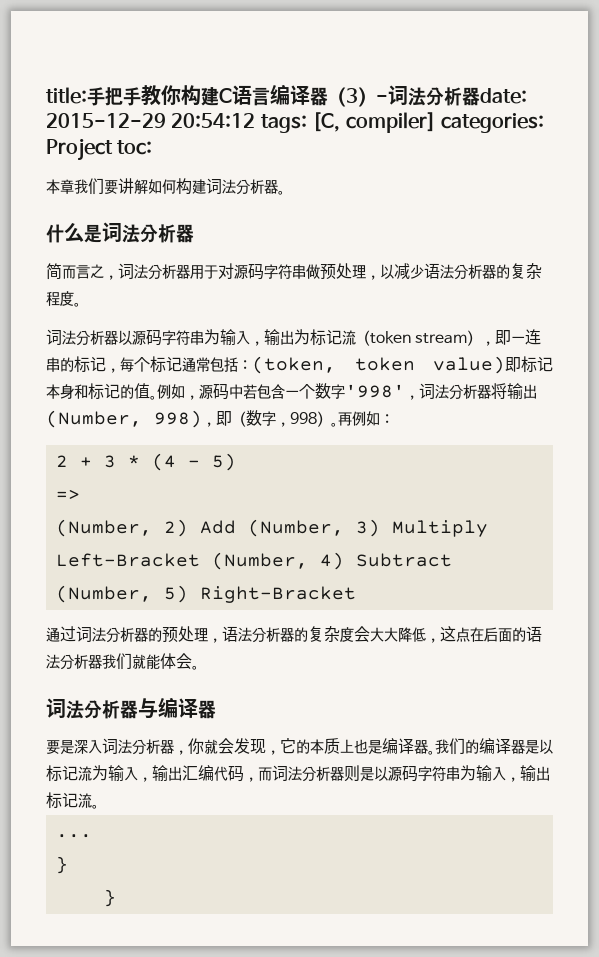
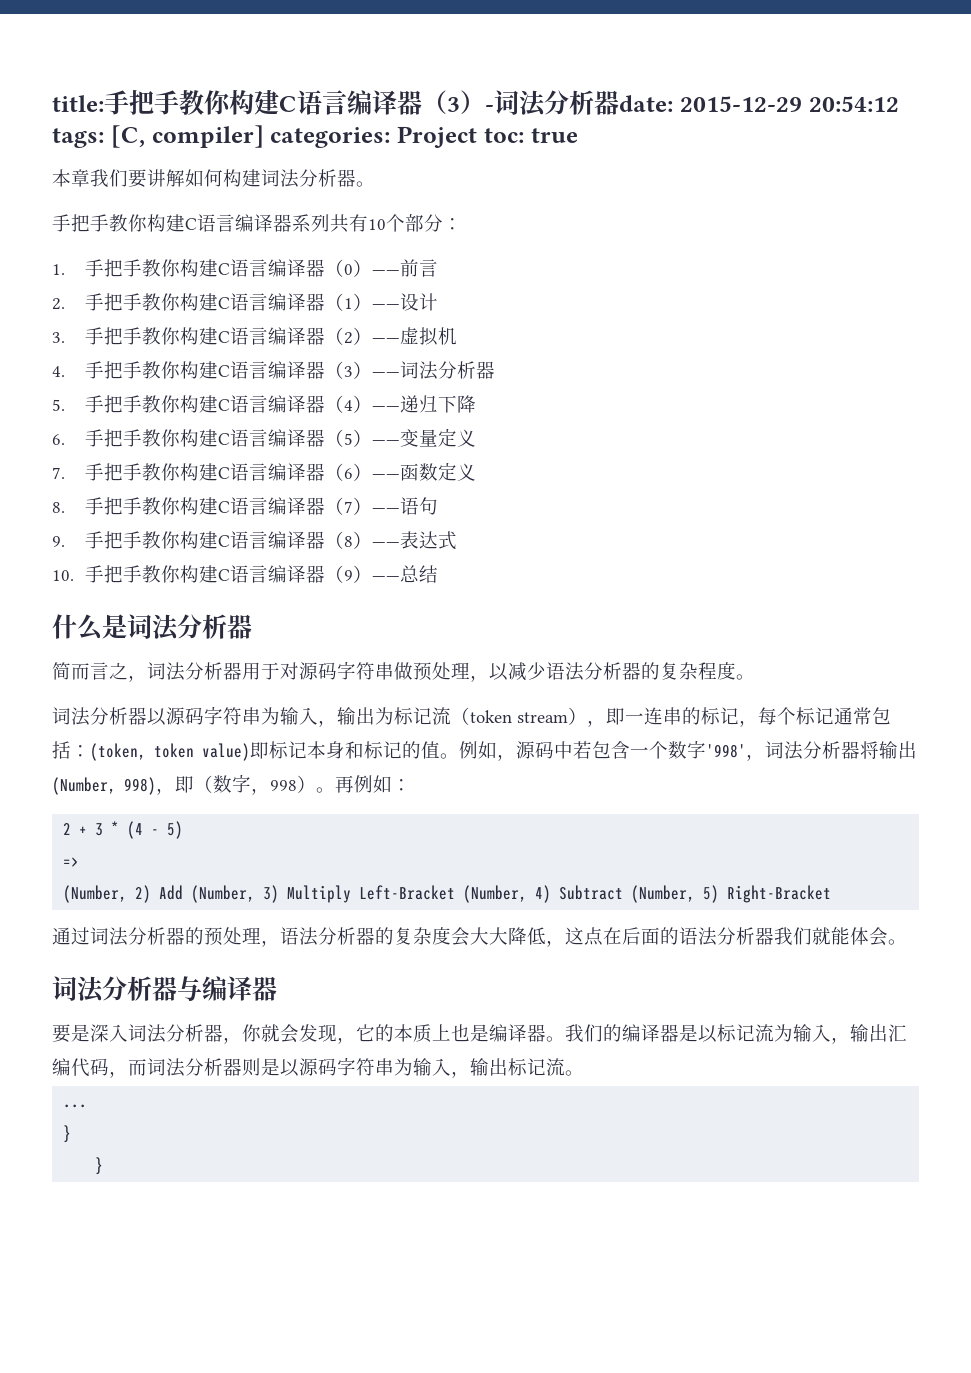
(153, 147) none -> [530,128,578,143] true
(285, 192) none -> [52,214,462,233] [52,259,439,277] [52,293,439,311] [52,327,458,346] [52,361,496,380] [52,395,477,413] [52,428,477,447] [52,462,477,481] [52,497,439,515] [52,531,458,550] [52,565,439,583] // 手把手教你构建C语言编译器系列共有10个部分： // 1.手把手教你构建C语言编译器（0）——前言 // 2.手把手教你构建C语言编译器（1）——设计 // 3.手把手教你构建C语言编译器（2）——虚拟机 // 4.手把手教你构建C语言编译器（3）——词法分析器 // 5.手把手教你构建C语言编译器（4）——递归下降 // 6.手把手教你构建C语言编译器（5）——变量定义 // 7.手把手教你构建C语言编译器（6）——函数定义 // 8.手把手教你构建C语言编译器（7）——语句 // 9.手把手教你构建C语言编译器（8）——表达式 // 10.手把手教你构建C语言编译器（9）——总结

